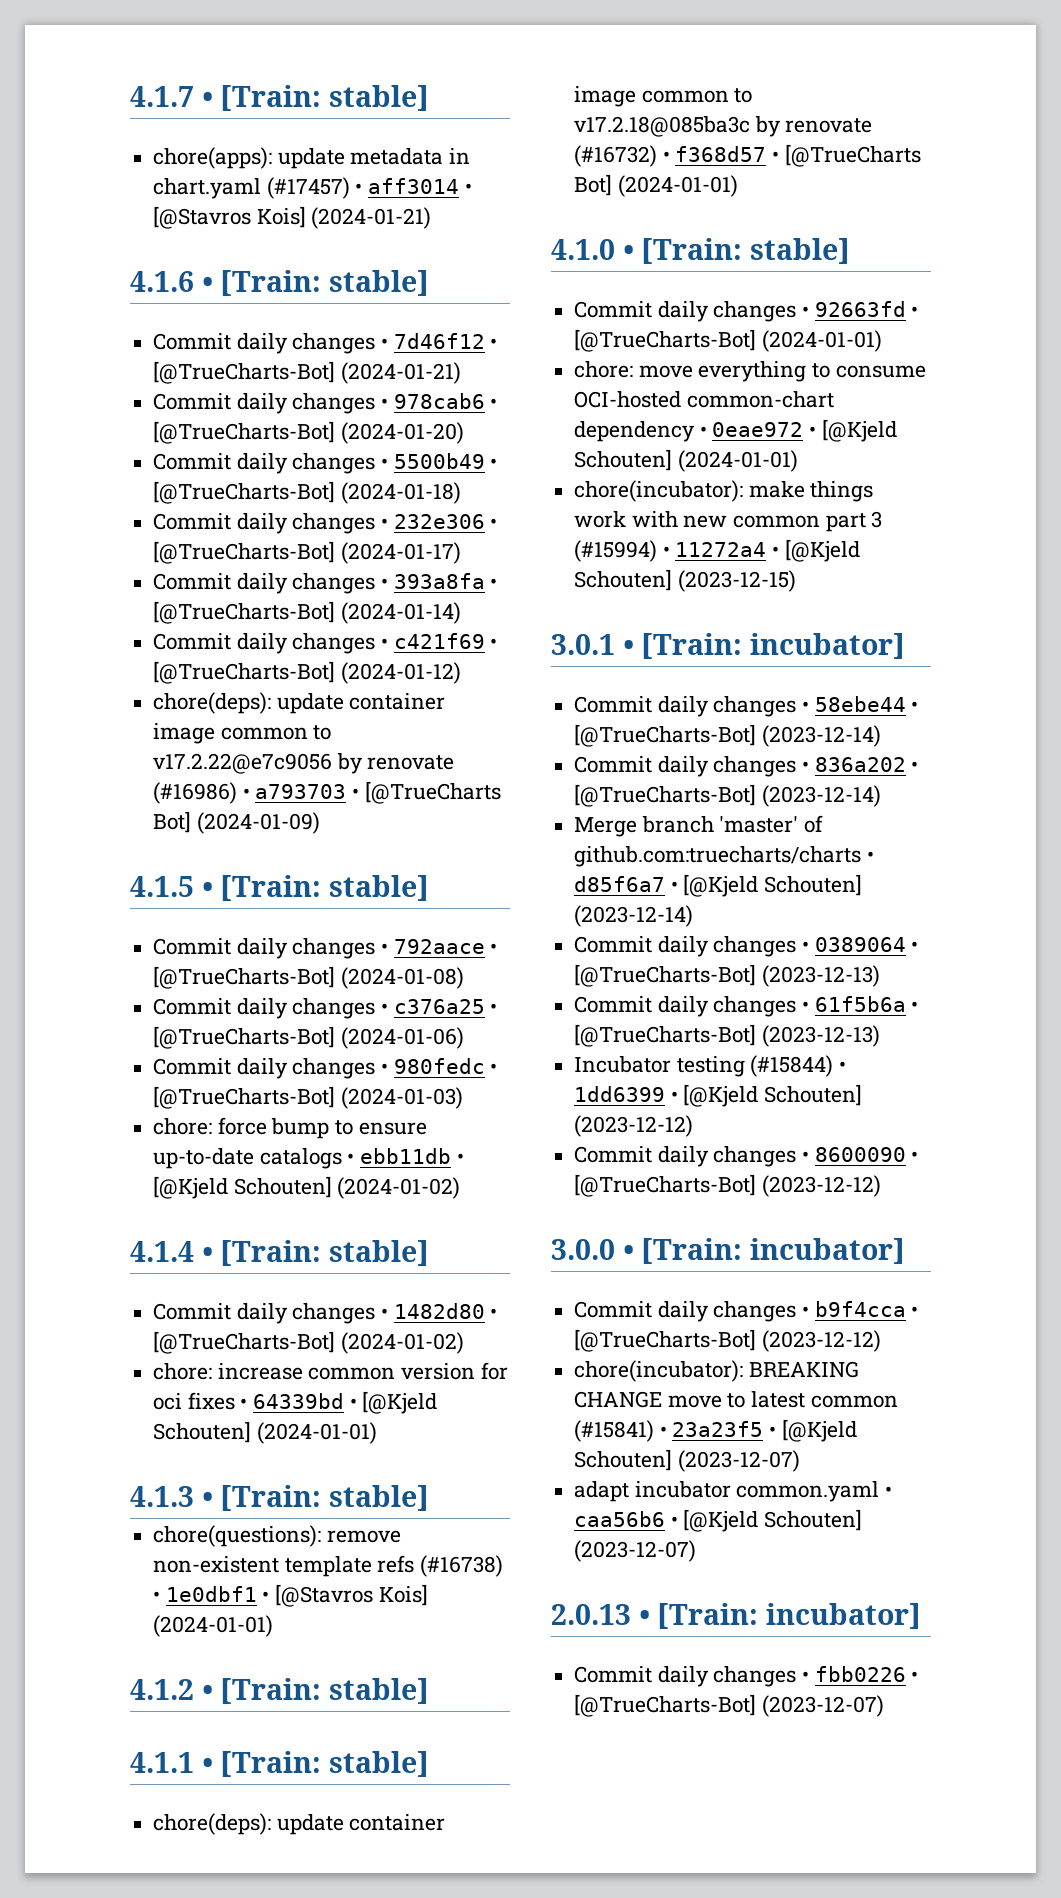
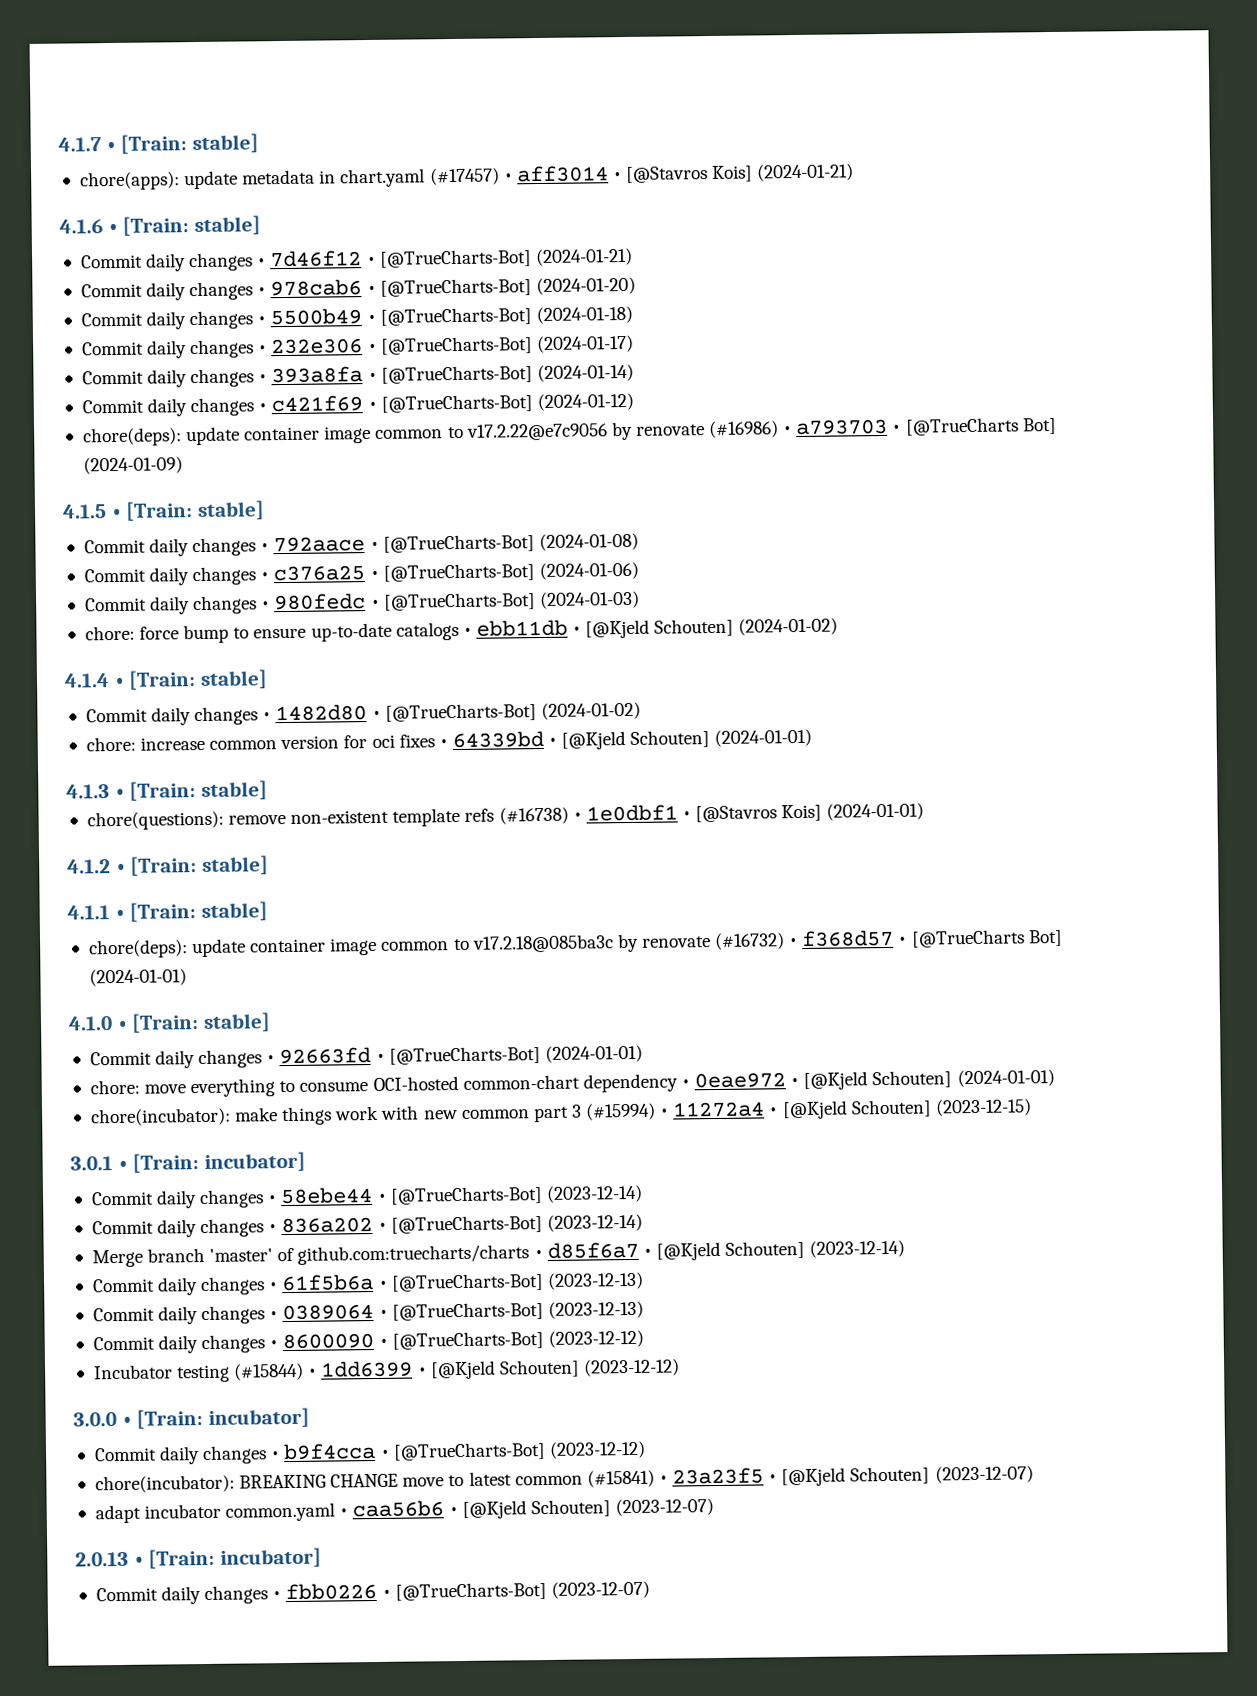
(694, 916) none -> [92,1271,644,1296] // Commit daily changes • 61f5b6a • [@TrueCharts-Bot] (2023-12-13)
[814,996,919,1012] [574,1024,880,1047] 61f5b6a • [@TrueCharts-Bot] (2023-12-13) -> [282,1329,644,1350] 8600090 • [@TrueCharts-Bot] (2023-12-12)
[574,1146,919,1167] [574,1174,881,1197] // Commit daily changes • 8600090 • [@TrueCharts-Bot] (2023-12-12) -> (680, 1367) none

